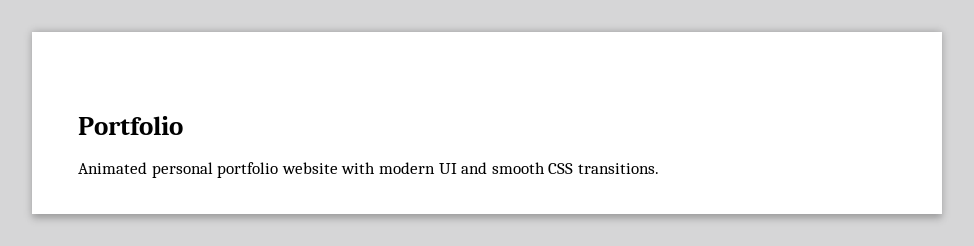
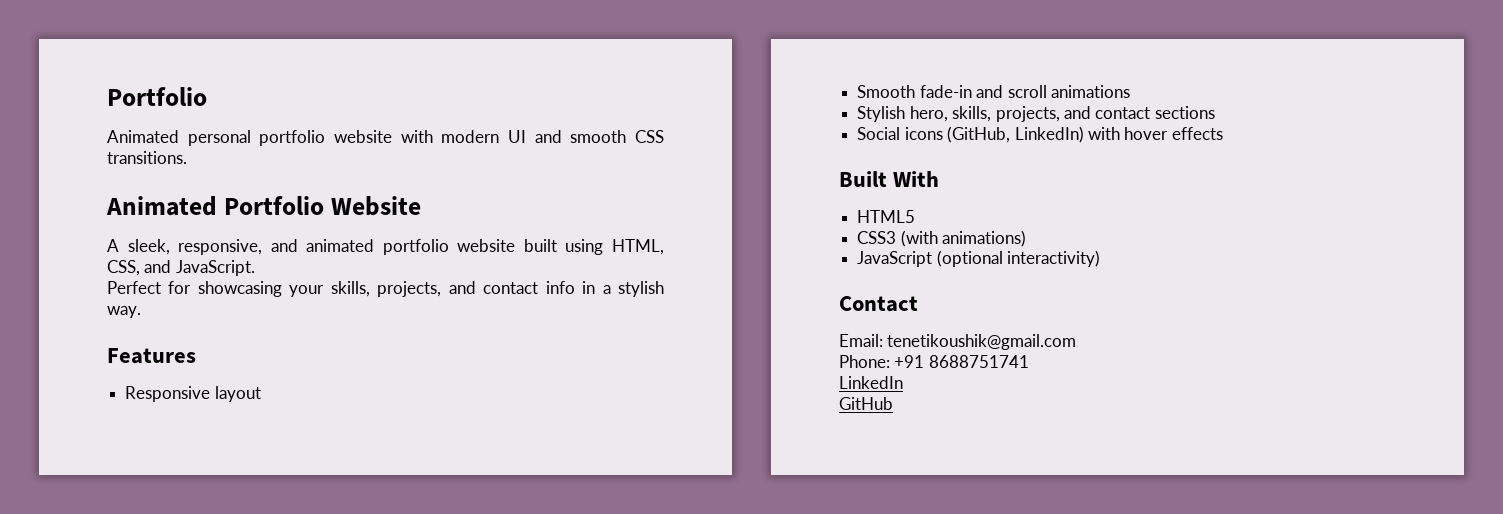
(659, 168) none -> [106,196,421,216] [107,239,664,255] [107,260,255,276] [107,281,664,297] [107,306,141,318] [107,348,196,364] [125,386,261,402] [857,85,1130,98] [857,106,1215,122] [857,126,1223,143] [839,171,940,187] [857,210,916,223] [857,230,1027,247] [857,250,1101,267] [839,296,918,312] [839,334,1077,350] [839,355,1029,368] [839,376,903,389] [839,397,893,410] // Animated Portfolio Website // A sleek, responsive, and animated portfolio website built using HTML, CSS, and JavaScript. // Perfect for showcasing your skills, projects, and contact info in a stylish way. // Features // Responsive layout // Smooth fade-in and scroll animations // Stylish hero, skills, projects, and contact sections // Social icons (GitHub, LinkedIn) with hover effects // Built With // HTML5 // CSS3 (with animations) // JavaScript (optional interactivity) // Contact // Email: tenetikoushik@gmail.com // Phone: +91 8688751741 // LinkedIn // GitHub

